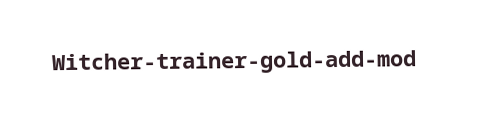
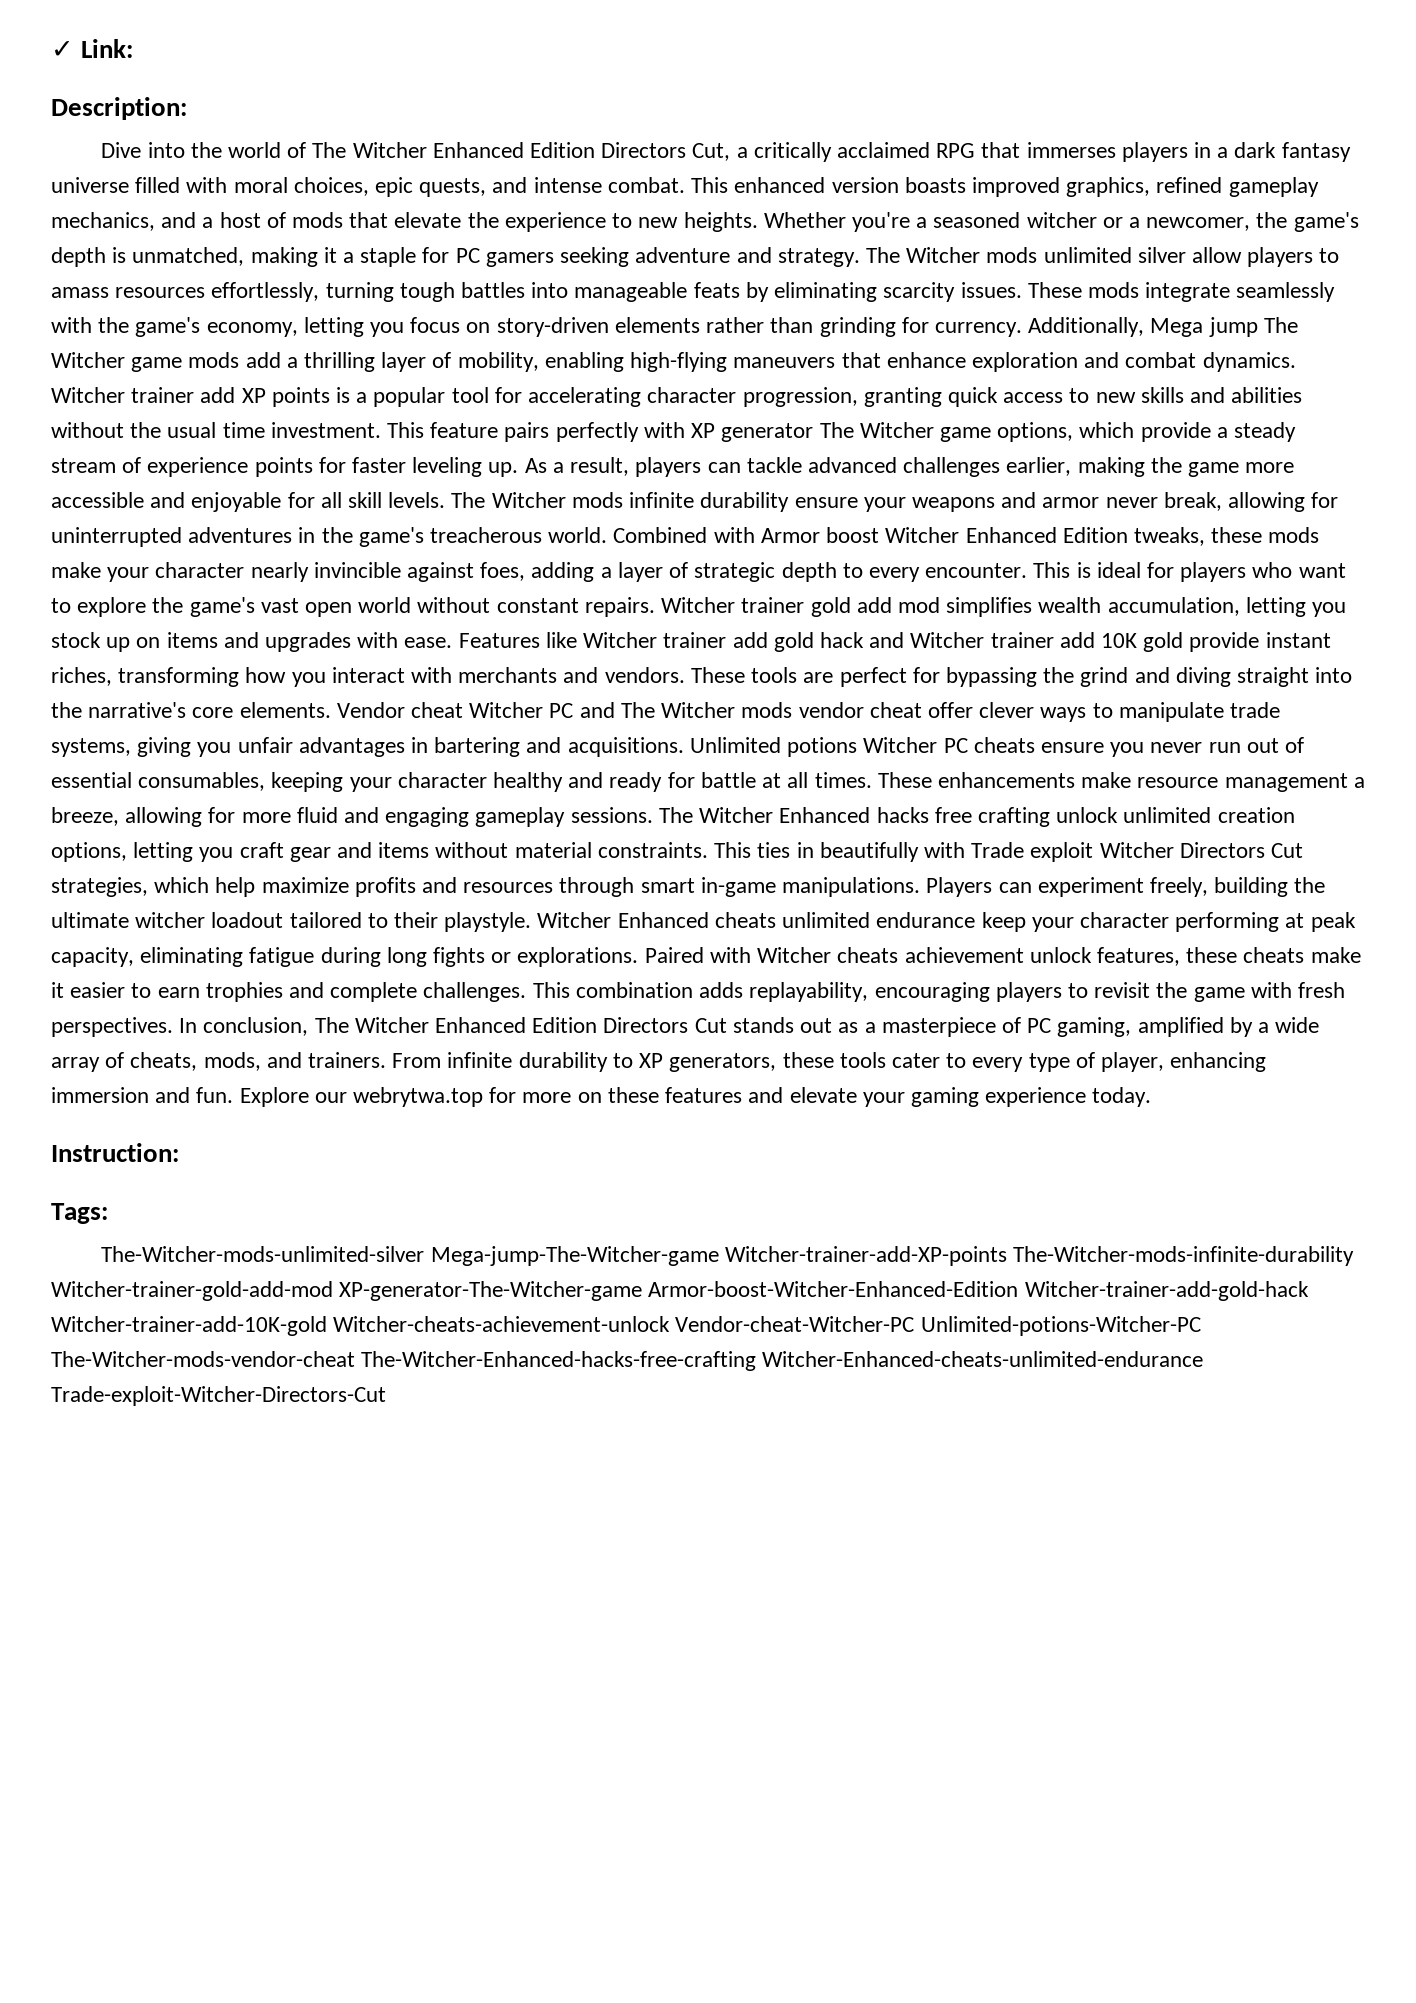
[51,50,417,76] Witcher-trainer-gold-add-mod -> [51,39,134,58] [51,97,187,120] [101,142,1351,162] [51,177,1319,197] [51,212,1359,232] [51,247,1340,267] [51,282,1336,302] [51,317,1298,337] [51,352,1296,372] [51,387,1303,407] [51,422,1296,442] [51,457,1295,477] [51,492,1339,512] [51,527,1320,547] [51,562,1346,582] [51,597,1346,617] [51,632,1331,652] [51,667,1353,687] [51,702,1280,722] [51,737,1304,757] [51,772,1365,792] [51,807,1295,827] [51,842,1303,862] [51,877,1326,897] [51,912,1356,932] [51,947,1361,967] [51,982,1345,1002] [51,1017,1320,1037] [51,1052,1267,1072] [51,1087,1152,1107] [51,1143,179,1162] [51,1203,108,1224] [101,1246,1354,1266] [51,1281,1309,1301] [51,1316,1201,1336] [51,1351,1204,1371] [51,1386,386,1406] ✓ Link: // Description: // Dive into the world of The Witcher Enhanced Edition Directors Cut, a critically acclaimed RPG that immerses players in a dark fantasy universe filled with moral choices, epic quests, and intense combat. This enhanced version boasts improved graphics, refined gameplay mechanics, and a host of mods that elevate the experience to new heights. Whether you're a seasoned witcher or a newcomer, the game's depth is unmatched, making it a staple for PC gamers seeking adventure and strategy. The Witcher mods unlimited silver allow players to amass resources effortlessly, turning tough battles into manageable feats by eliminating scarcity issues. These mods integrate seamlessly with the game's economy, letting you focus on story-driven elements rather than grinding for currency. Additionally, Mega jump The Witcher game mods add a thrilling layer of mobility, enabling high-flying maneuvers that enhance exploration and combat dynamics. Witcher trainer add XP points is a popular tool for accelerating character progression, granting quick access to new skills and abilities without the usual time investment. This feature pairs perfectly with XP generator The Witcher game options, which provide a steady stream of experience points for faster leveling up. As a result, players can tackle advanced challenges earlier, making the game more accessible and enjoyable for all skill levels. The Witcher mods infinite durability ensure your weapons and armor never break, allowing for uninterrupted adventures in the game's treacherous world. Combined with Armor boost Witcher Enhanced Edition tweaks, these mods make your character nearly invincible against foes, adding a layer of strategic depth to every encounter. This is ideal for players who want to explore the game's vast open world without constant repairs. Witcher trainer gold add mod simplifies wealth accumulation, letting you stock up on items and upgrades with ease. Features like Witcher trainer add gold hack and Witcher trainer add 10K gold provide instant riches, transforming how you interact with merchants and vendors. These tools are perfect for bypassing the grind and diving straight into the narrative's core elements. Vendor cheat Witcher PC and The Witcher mods vendor cheat offer clever ways to manipulate trade systems, giving you unfair advantages in bartering and acquisitions. Unlimited potions Witcher PC cheats ensure you never run out of essential consumables, keeping your character healthy and ready for battle at all times. These enhancements make resource management a breeze, allowing for more fluid and engaging gameplay sessions. The Witcher Enhanced hacks free crafting unlock unlimited creation options, letting you craft gear and items without material constraints. This ties in beautifully with Trade exploit Witcher Directors Cut strategies, which help maximize profits and resources through smart in-game manipulations. Players can experiment freely, building the ultimate witcher loadout tailored to their playstyle. Witcher Enhanced cheats unlimited endurance keep your character performing at peak capacity, eliminating fatigue during long fights or explorations. Paired with Witcher cheats achievement unlock features, these cheats make it easier to earn trophies and complete challenges. This combination adds replayability, encouraging players to revisit the game with fresh perspectives. In conclusion, The Witcher Enhanced Edition Directors Cut stands out as a masterpiece of PC gaming, amplified by a wide array of cheats, mods, and trainers. From infinite durability to XP generators, these tools cater to every type of player, enhancing immersion and fun. Explore our webrytwa.top for more on these features and elevate your gaming experience today. // Instruction: // Tags: // The-Witcher-mods-unlimited-silver Mega-jump-The-Witcher-game Witcher-trainer-add-XP-points The-Witcher-mods-infinite-durability Witcher-trainer-gold-add-mod XP-generator-The-Witcher-game Armor-boost-Witcher-Enhanced-Edition Witcher-trainer-add-gold-hack Witcher-trainer-add-10K-gold Witcher-cheats-achievement-unlock Vendor-cheat-Witcher-PC Unlimited-potions-Witcher-PC The-Witcher-mods-vendor-cheat The-Witcher-Enhanced-hacks-free-crafting Witcher-Enhanced-cheats-unlimited-endurance Trade-exploit-Witcher-Directors-Cut

